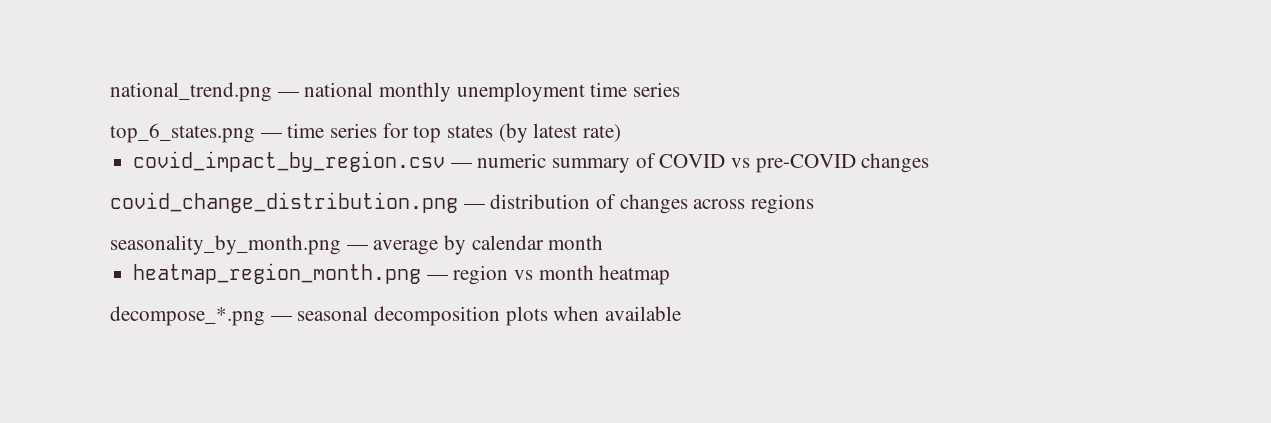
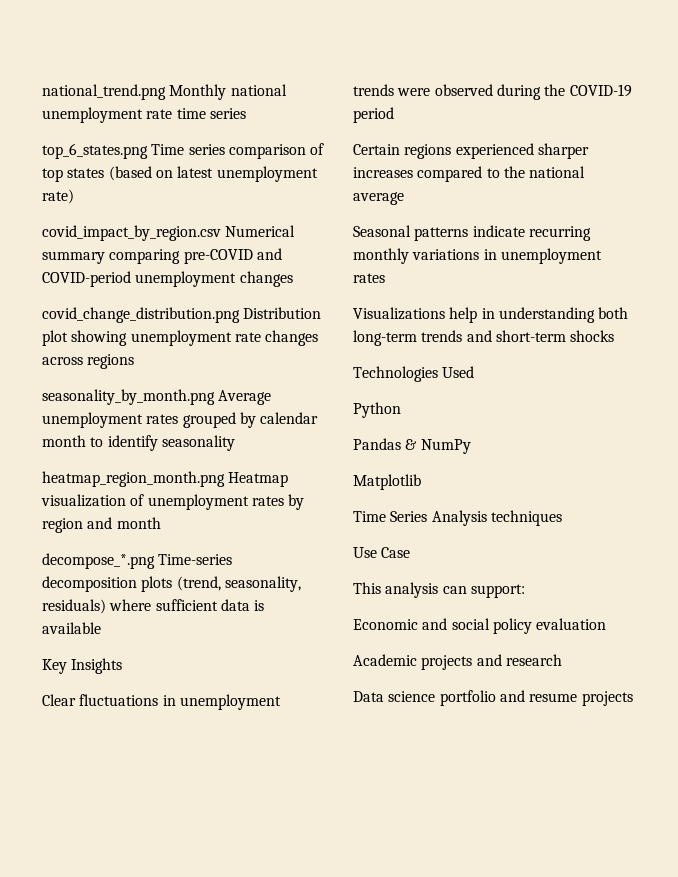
[277,82,585,102] — national monthly unemployment -> [169,84,287,100] [42,107,173,123] Monthly national unemployment rate
[260,123,622,143] [133,151,930,173] [110,192,617,213] — time series for top states (by latest rate) // covid_impact_by_region.csv — numeric summary of COVID vs pre-COVID changes // covid_change_distribution.png — distribution of -> [151,143,325,159] [42,166,318,182] [42,189,74,204] [42,225,296,241] [42,248,282,264] [42,271,293,287] [42,307,322,323] [42,330,261,346] Time series comparison of top states (based on latest unemployment rate) // covid_impact_by_region.csv Numerical summary comparing pre-COVID and COVID-period unemployment changes // covid_change_distribution.png Distribution plot showing unemployment rate
[346,240,439,255] — average -> [218,390,272,405] [42,412,236,428] Average unemployment rates grouped
[133,263,671,285] // heatmap_region_month.png — region vs month heatmap -> [90,435,235,451] [42,471,289,487] [41,494,305,510] [42,517,161,533] to identify seasonality // heatmap_region_month.png Heatmap visualization of unemployment rates by region and month
[270,306,682,326] — seasonal decomposition plots when available -> [158,554,233,565] [42,576,301,592] [42,599,265,614] [42,622,101,634] [42,658,123,674] [42,694,281,710] [353,84,632,100] [353,107,394,123] [353,143,589,159] [353,166,586,182] [353,192,404,205] [353,225,591,241] [353,248,602,264] [353,273,385,283] [353,307,629,323] [353,330,615,346] [353,366,475,382] [353,402,401,418] [353,438,471,454] [353,474,421,490] [353,510,562,526] [353,547,411,558] [353,582,525,598] [353,618,607,634] [353,654,562,670] [353,690,633,706] Time-series decomposition plots (trend, seasonality, residuals) where sufficient data is available // Key Insights // Clear fluctuations in unemployment trends were observed during the COVID-19 period // Certain regions experienced sharper increases compared to the national average // Seasonal patterns indicate recurring monthly variations in unemployment rates // Visualizations help in understanding both long-term trends and short-term shocks // Technologies Used // Python // Pandas & NumPy // Matplotlib // Time Series Analysis techniques // Use Case // This analysis can support: // Economic and social policy evaluation // Academic projects and research // Data science portfolio and resume projects

